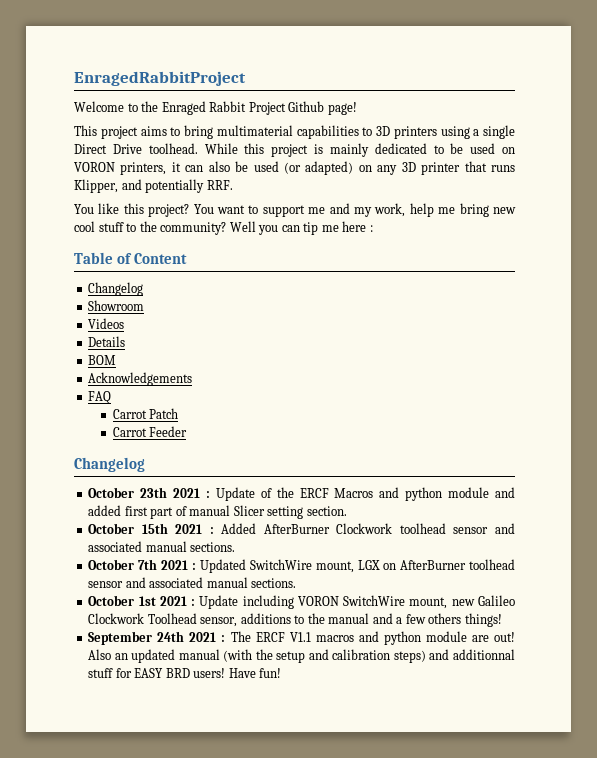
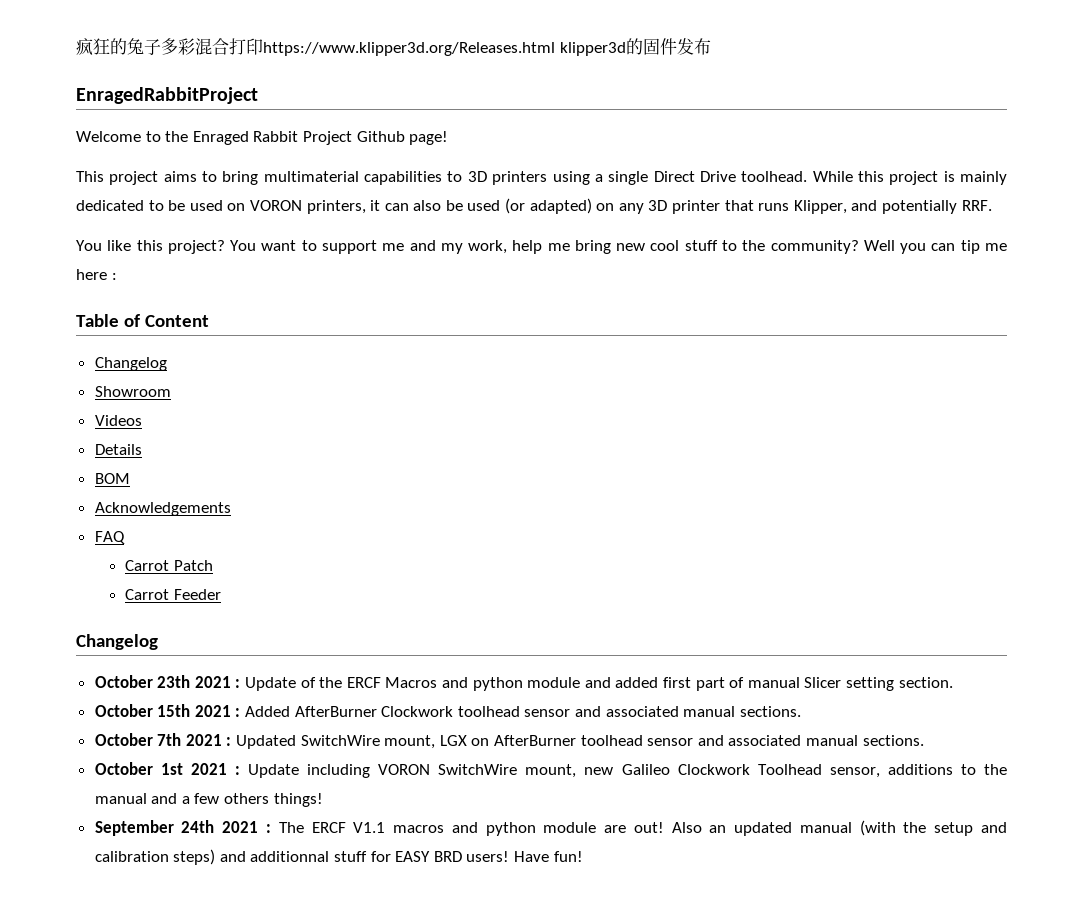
(74, 78) none -> [76,38,711,56] 疯狂的兔子多彩混合打印https://www.klipper3d.org/Releases.html klipper3d的固件发布 //

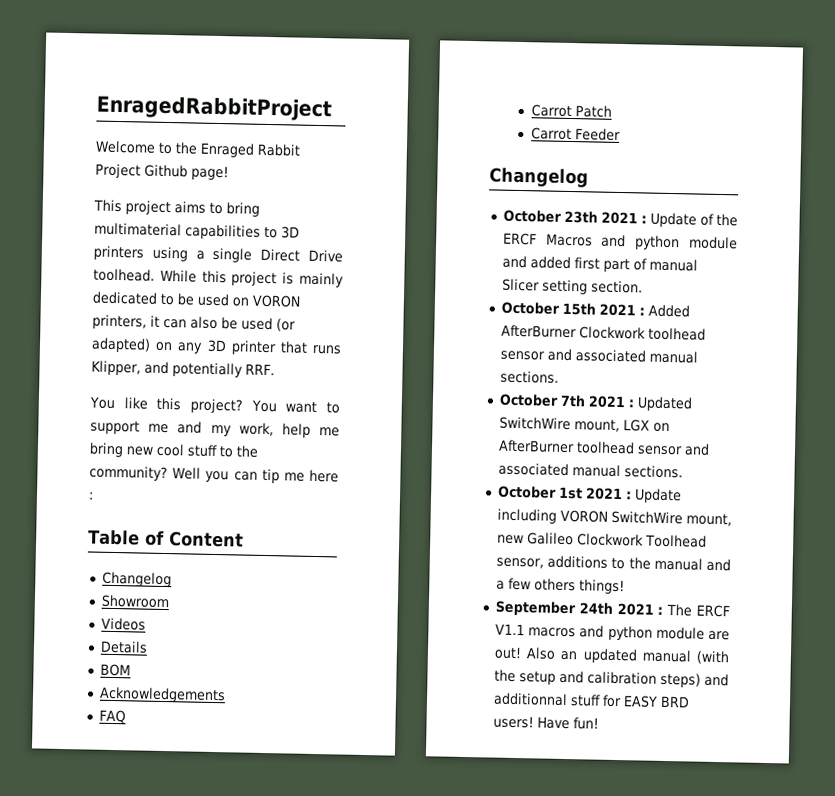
[76,38,711,56] 疯狂的兔子多彩混合打印https://www.klipper3d.org/Releases.html klipper3d的固件发布 // -> (96, 108) none

